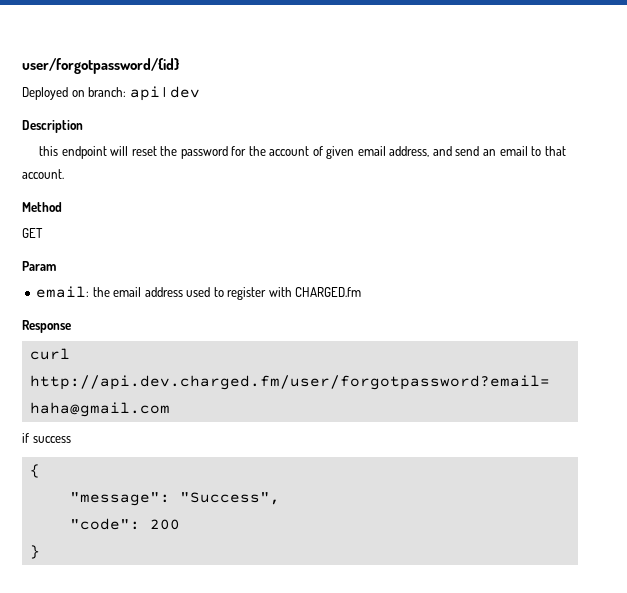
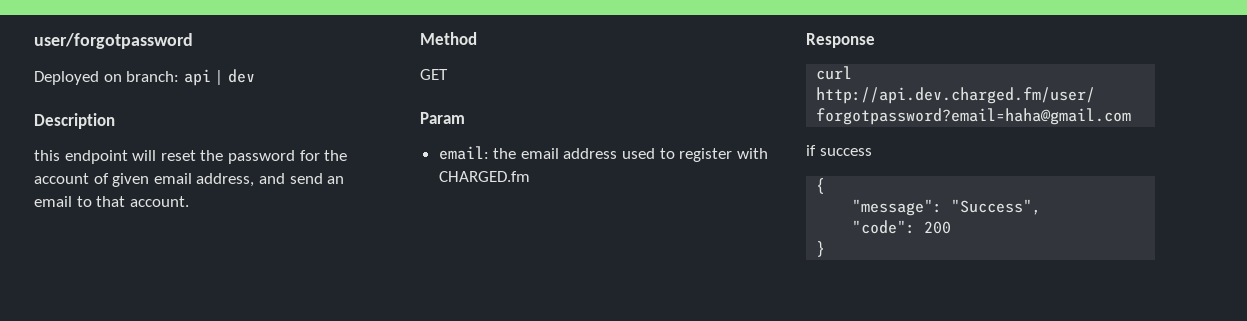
[22,58,180,74] user/forgotpassword/{id} -> [34,33,193,49] user/forgotpassword

